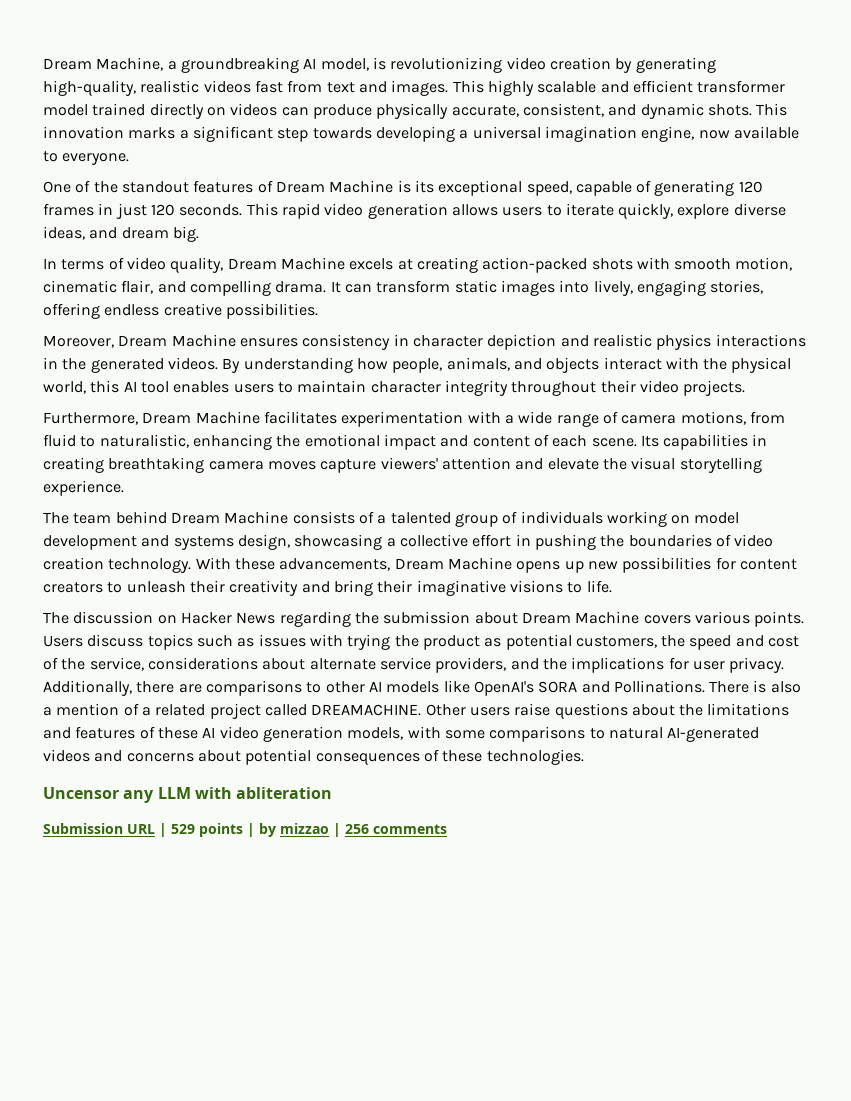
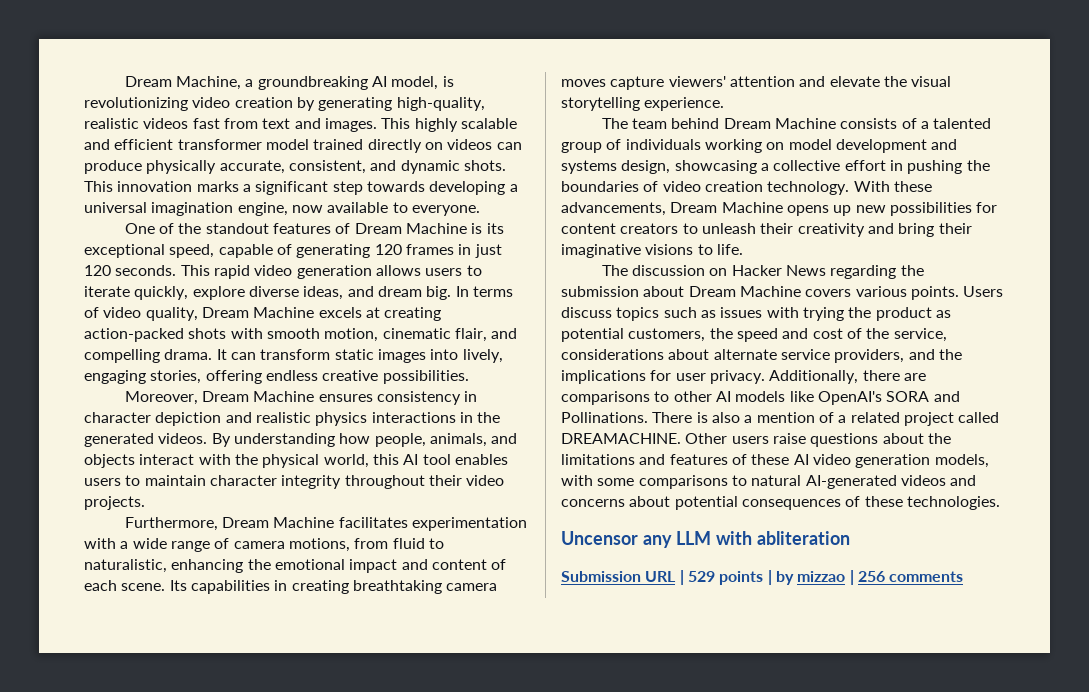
(199, 234) // -> (452, 293) none

